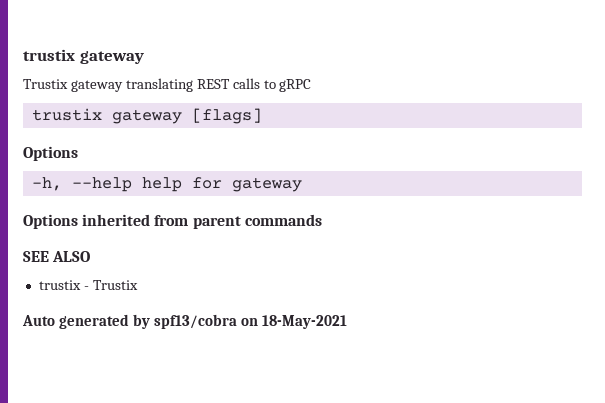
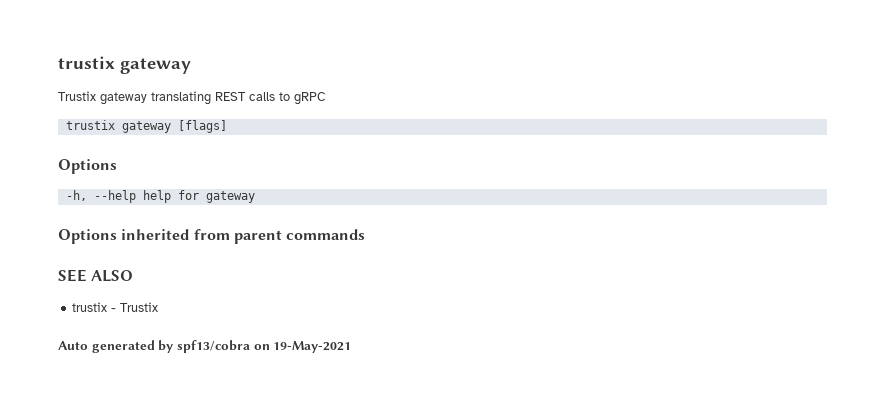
[261,315,347,329] 18-May-2021 -> [273,341,352,353] 19-May-2021

